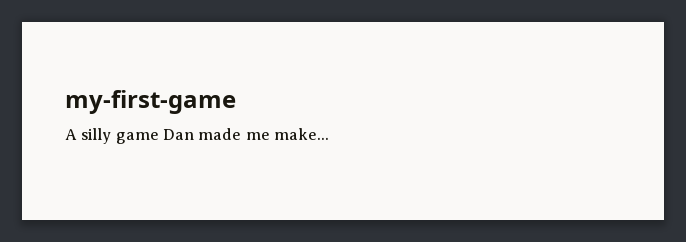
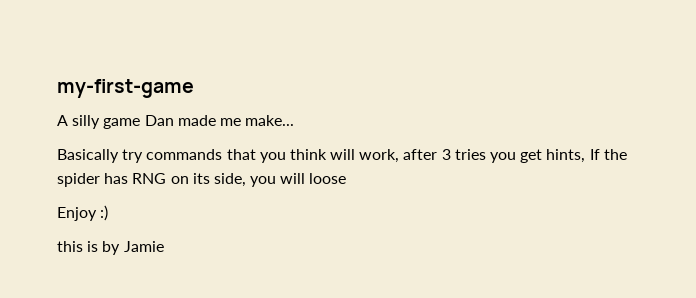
(329, 134) none -> [57,149,627,163] [57,173,347,187] [57,205,109,221] [57,241,164,255] // Basically try commands that you think will work, after 3 tries you get hints, If the spider has RNG on its side, you will loose // Enjoy :) // this is by Jamie

